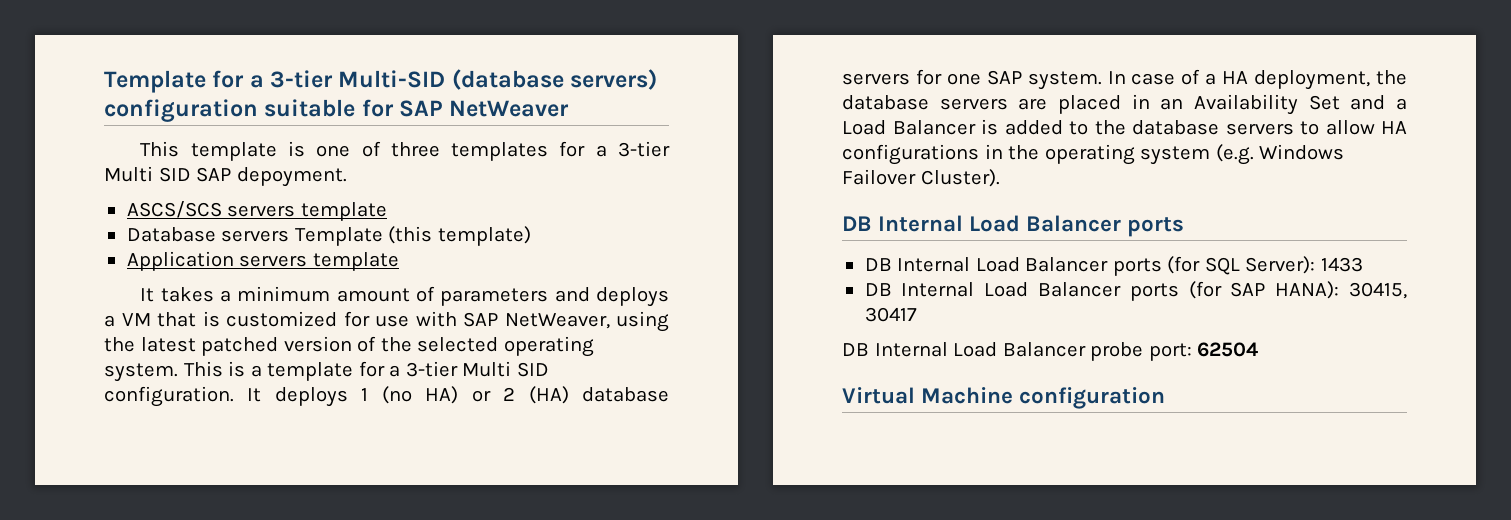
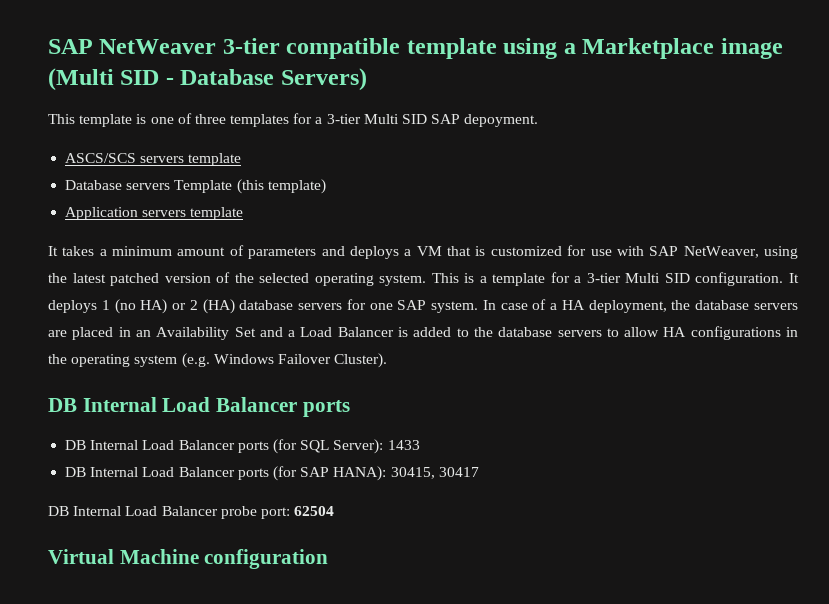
[104,69,658,93] [104,99,570,122] Template for a 3-tier Multi-SID (database servers) configuration suitable for SAP NetWeaver -> [48,38,783,59] [48,68,367,91] SAP NetWeaver 3-tier compatible template using a Marketplace image (Multi SID - Database Servers)

